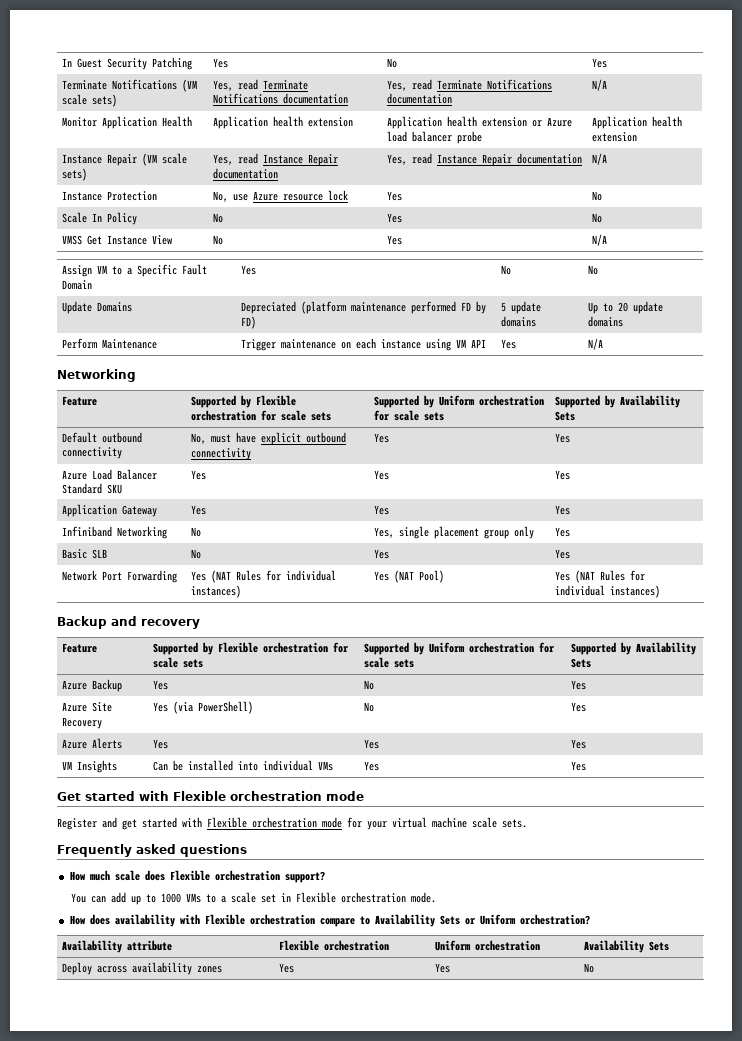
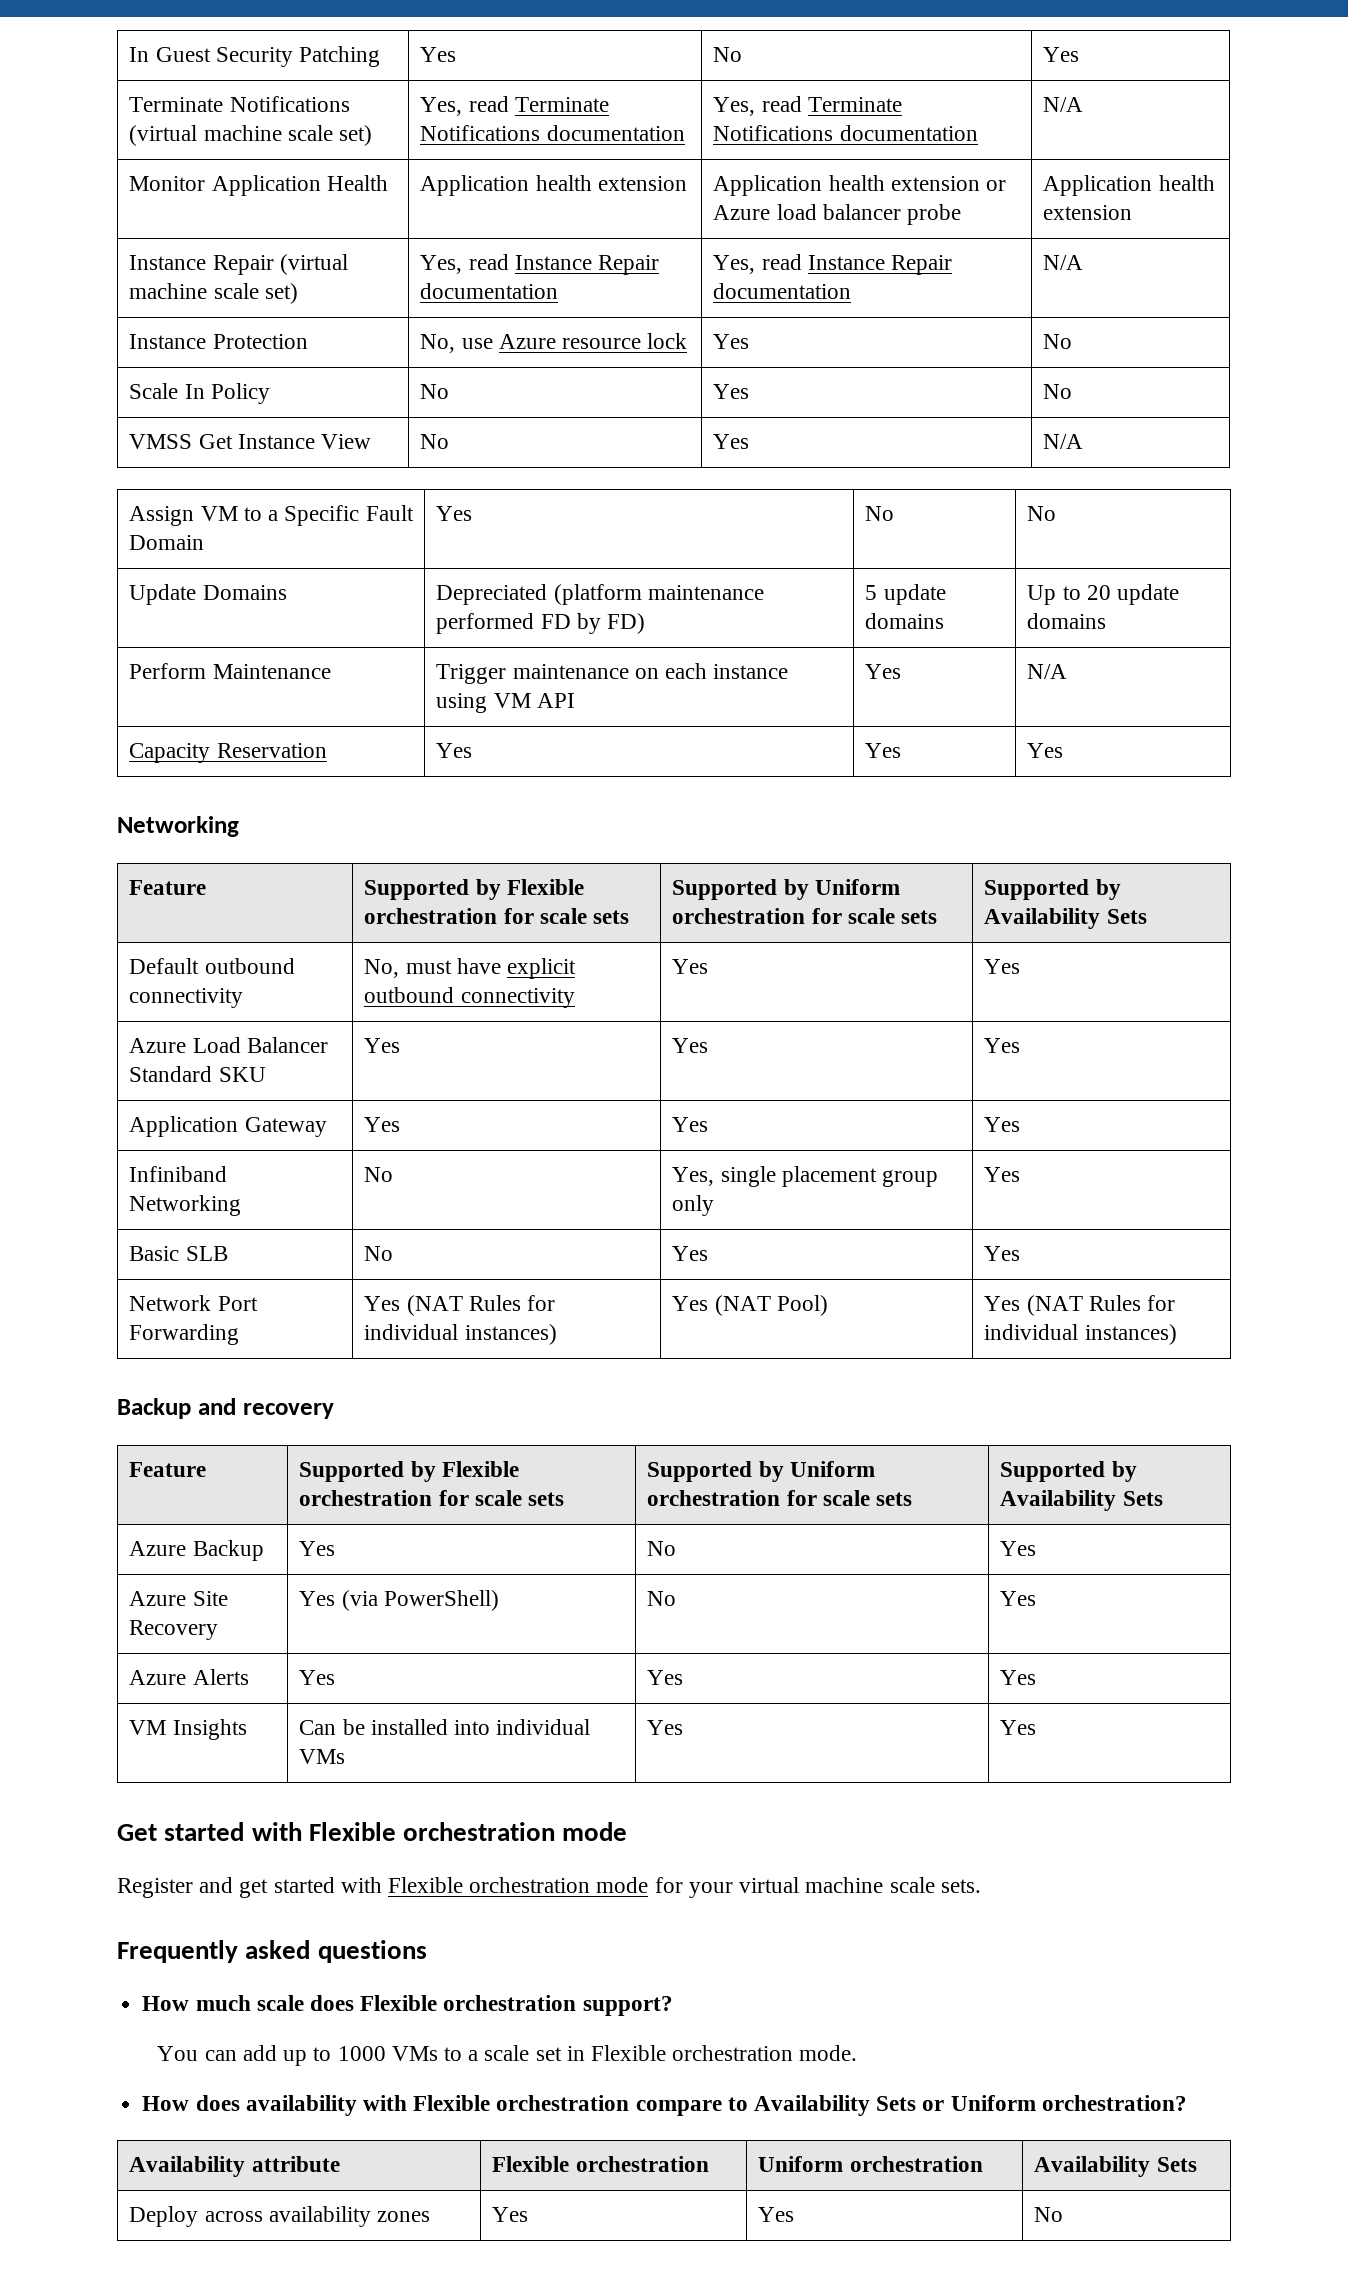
[182,79,198,92] [62,94,118,107] (VM scale sets) -> [129,125,373,146] (virtual machine scale set)
[142,153,188,166] [62,168,88,181] (VM scale sets) -> [279,254,348,275] [129,283,298,304] (virtual machine scale set)
(604, 344) none -> [129,743,327,763] [436,743,473,758] [865,743,902,758] [1027,743,1064,758] // Capacity Reservation | Yes | Yes | Yes

